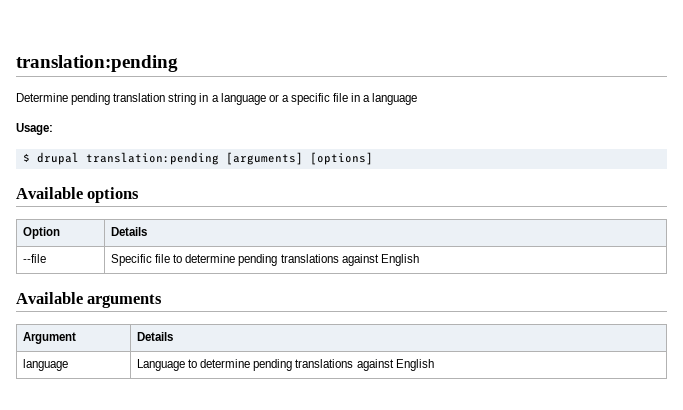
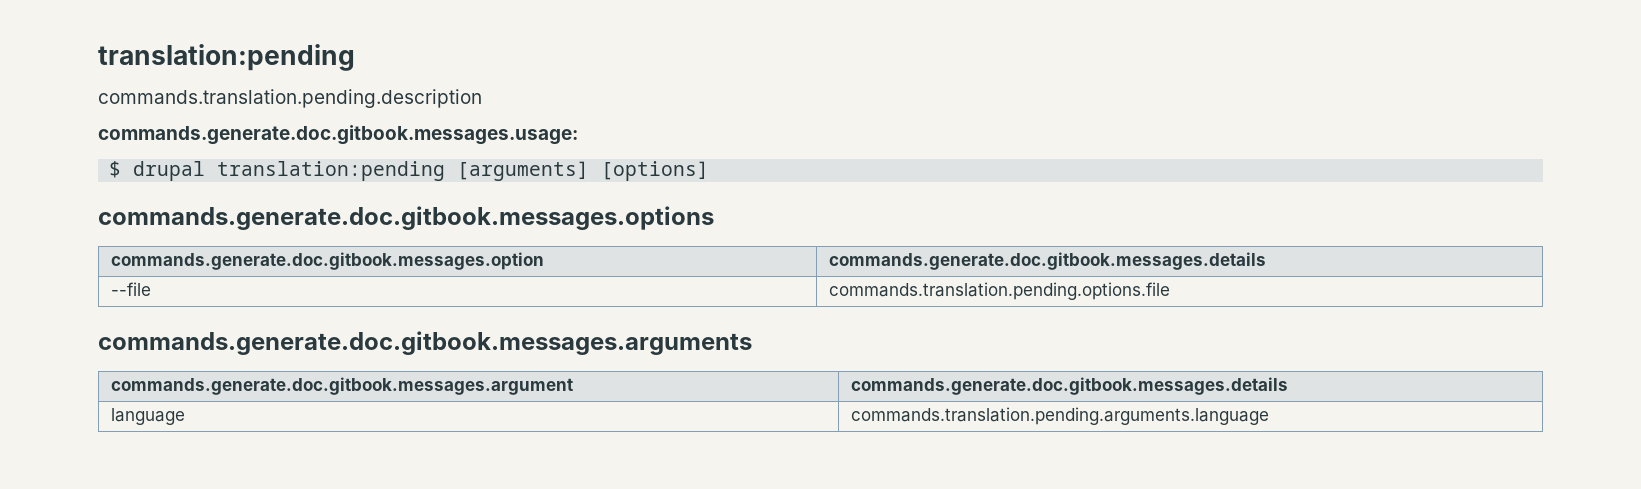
[16,93,418,105] [16,123,53,135] Determine pending translation string in a language or a specific file in a language // Usage: -> [98,89,482,108] [98,125,578,145] commands.translation.pending.description // commands.generate.doc.gitbook.messages.usage:
[16,187,140,203] [23,227,61,239] [111,227,148,236] [23,254,47,263] [111,254,419,266] [16,292,163,308] [23,332,77,344] [137,332,174,341] [23,359,69,371] [137,359,434,371] Available options // Option | Details // --file | Specific file to determine pending translations against English // Available arguments // Argument | Details // language | Language to determine pending translations against English -> [98,206,714,230] [111,252,545,270] [829,252,1267,270] [111,282,152,296] [829,282,1171,300] [98,331,752,355] [111,377,574,395] [851,377,1289,395] [111,408,186,425] [851,407,1270,425] commands.generate.doc.gitbook.messages.options // commands.generate.doc.gitbook.messages.option | commands.generate.doc.gitbook.messages.details // --file | commands.translation.pending.options.file // commands.generate.doc.gitbook.messages.arguments // commands.generate.doc.gitbook.messages.argument | commands.generate.doc.gitbook.messages.details // language | commands.translation.pending.arguments.language

